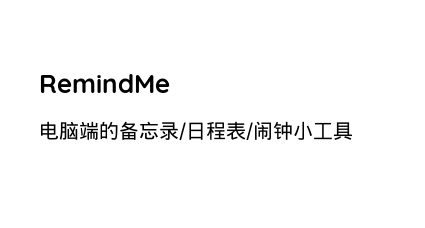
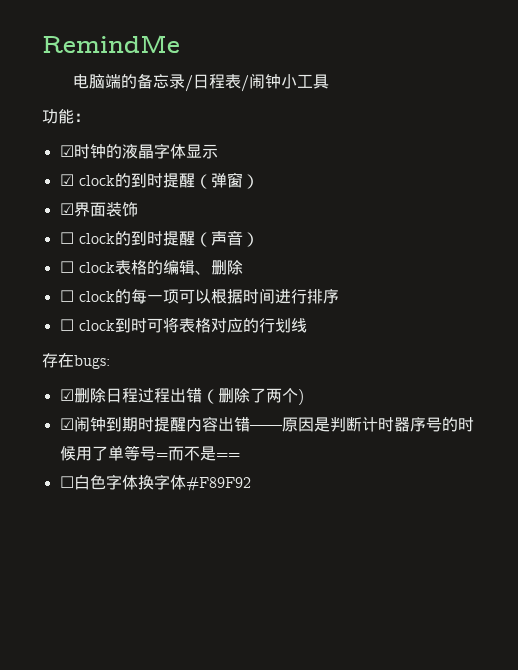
(353, 131) none -> [42,109,90,124] [59,143,218,159] [59,172,259,189] [59,201,138,217] [59,230,259,247] [59,260,243,275] [59,288,339,304] [59,317,307,333] [42,353,110,369] [59,388,304,405] [59,416,474,432] [59,445,240,461] [59,474,251,491] // 功能： // ☑时钟的液晶字体显示 // ☑ clock的到时提醒（弹窗） // ☑界面装饰 // ☐ clock的到时提醒（声音） // ☐ clock表格的编辑、删除 // ☐ clock的每一项可以根据时间进行排序 // ☐ clock到时可将表格对应的行划线 // 存在bugs: // ☑删除日程过程出错（删除了两个) // ☑闹钟到期时提醒内容出错——原因是判断计时器序号的时候用了单等号=而不是== // ☐白色字体换字体#F89F92

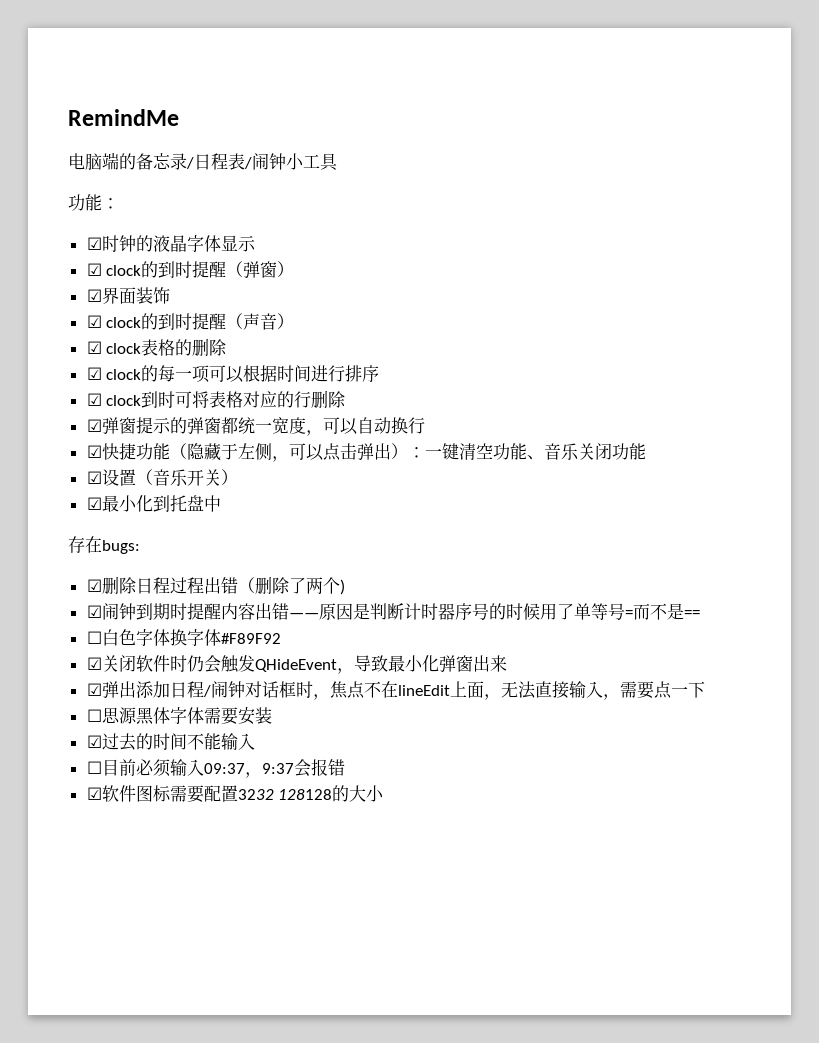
[59,232,74,244] ☐ -> [86,315,102,328] ☑
[59,261,74,273] ☐ -> [86,341,102,354] ☑
[162,260,243,275] [59,290,74,302] 编辑、删除 // ☐ -> [192,338,228,356] [86,367,102,380] 删除 // ☑
[59,319,74,331] ☐ -> [86,393,102,406] ☑
[274,318,307,333] 划线 -> [311,390,347,408] [86,417,425,436] [86,443,646,462] [86,469,238,486] [86,495,221,512] 删除 // ☑弹窗提示的弹窗都统一宽度，可以自动换行 // ☑快捷功能（隐藏于左侧，可以点击弹出）：一键清空功能、音乐关闭功能 // ☑设置（音乐开关） // ☑最小化到托盘中
(251, 484) none -> [86,655,507,674] [86,681,705,700] [86,707,272,725] [86,733,255,751] [86,759,345,778] [86,785,385,803] // ☑关闭软件时仍会触发QHideEvent，导致最小化弹窗出来 // ☑弹出添加日程/闹钟对话框时，焦点不在lineEdit上面，无法直接输入，需要点一下 // ☐思源黑体字体需要安装 // ☑过去的时间不能输入 // ☐目前必须输入09:37，9:37会报错 // ☑软件图标需要配置3232 128128的大小

